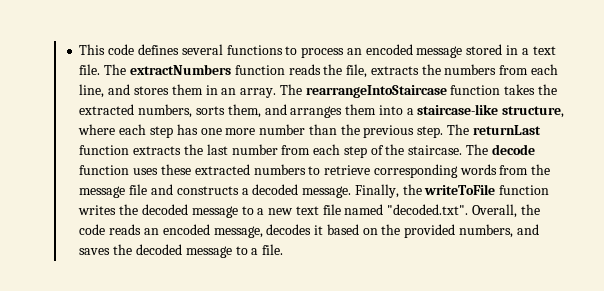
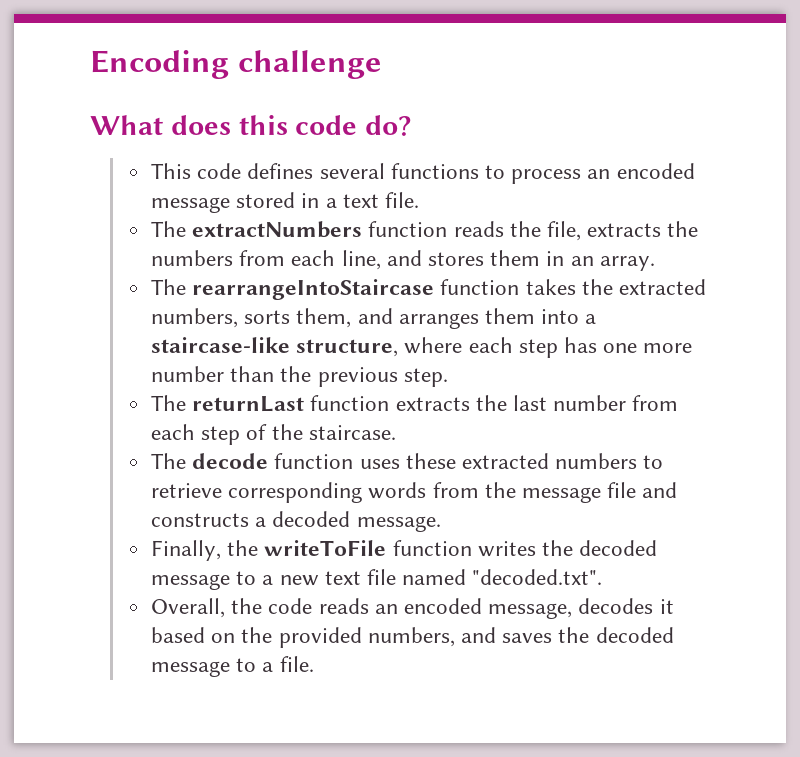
(79, 49) none -> [90,50,382,79] [90,115,412,136] Encoding challenge // What does this code do? //
(101, 69) none -> (420, 200) //
(277, 93) none -> (655, 263) //
(444, 132) none -> (448, 377) //
(463, 150) none -> (396, 432) //
(352, 192) none -> (441, 524) //
(469, 209) none -> (603, 577) //

